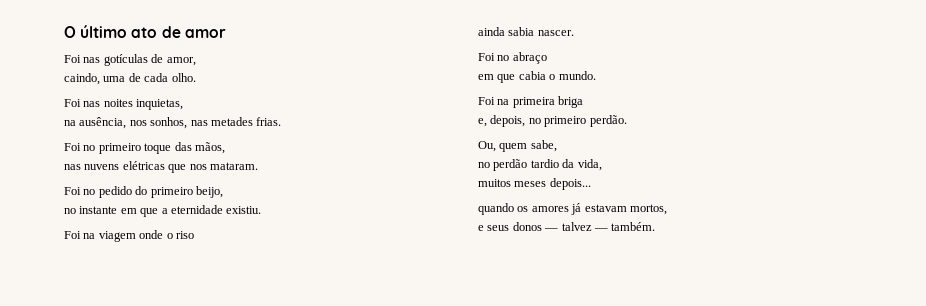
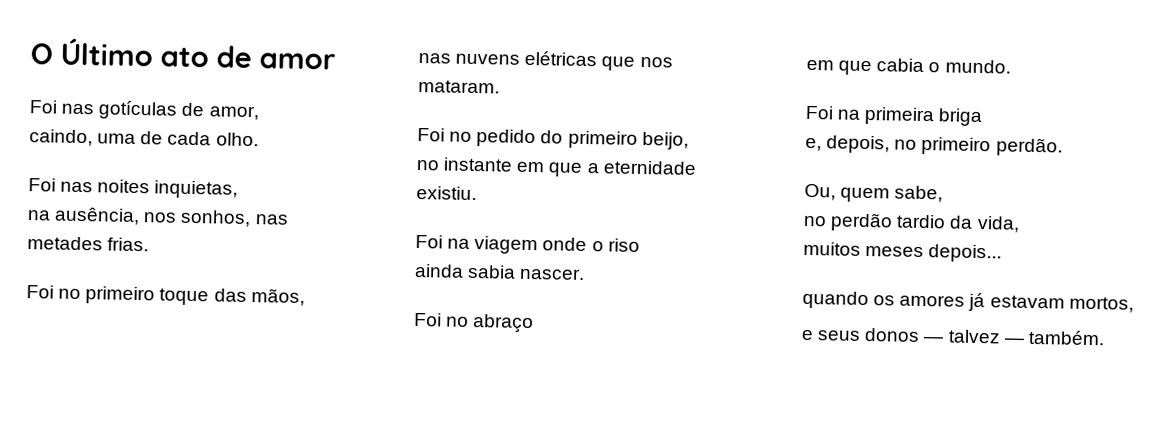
[80,25,128,38] último -> [60,37,154,67] Último

